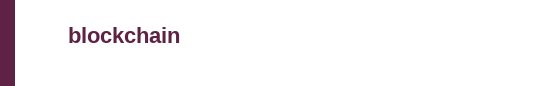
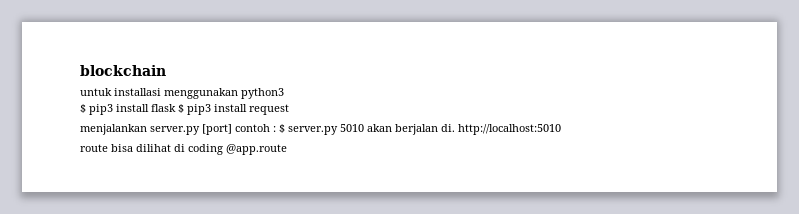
(180, 35) none -> [80,88,284,99] [80,104,289,115] [80,124,561,135] [80,144,287,155] // untuk installasi menggunakan python3 // $ pip3 install flask $ pip3 install request // menjalankan server.py [port] contoh : $ server.py 5010 akan berjalan di. http://localhost:5010 // route bisa dilihat di coding @app.route

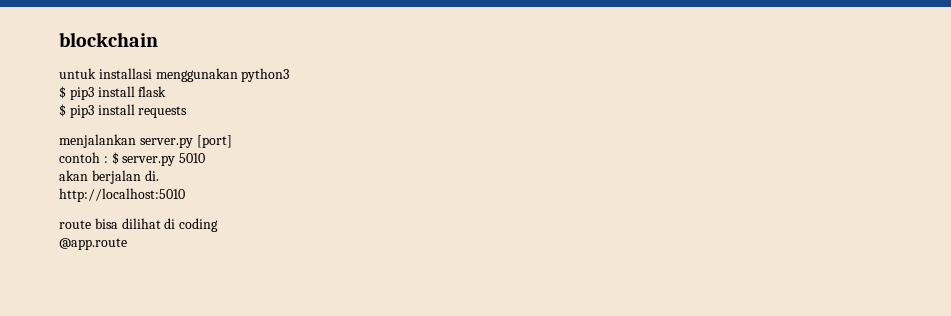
[178,104,289,115] $ pip3 install request -> [59,104,188,118] // $ pip3 install requests
(232, 129) none -> (232, 141) //
(364, 128) none -> (206, 158) //
(455, 128) none -> (159, 175) //
(223, 149) none -> (219, 225) //

